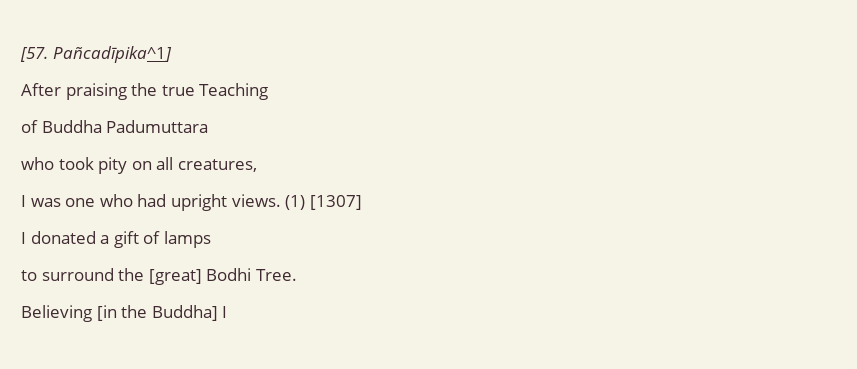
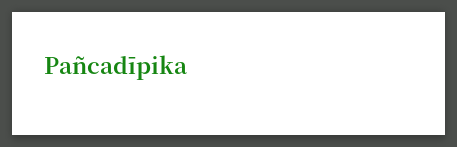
[20,46,172,63] [21,83,269,100] [21,120,209,133] [21,157,257,174] [21,194,362,211] [21,231,211,248] [21,268,297,285] [21,305,228,322] [57. Pañcadīpika^1] // After praising the true Teaching // of Buddha Padumuttara // who took pity on all creatures, // I was one who had upright views. (1) [1307] // I donated a gift of lamps // to surround the [great] Bodhi Tree. // Believing [in the Buddha] I -> [44,55,188,80] Pañcadīpika

